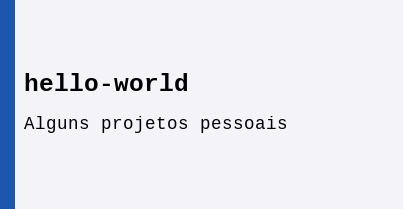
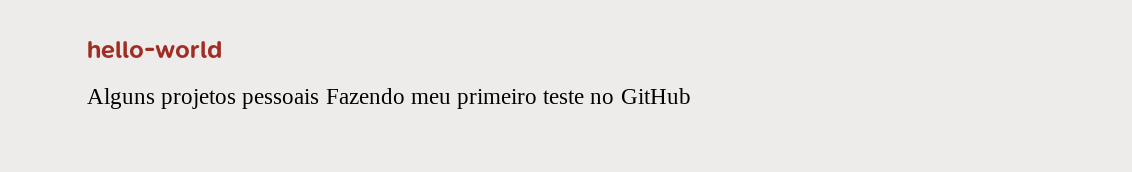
(288, 124) none -> [325,88,691,109] Fazendo meu primeiro teste no GitHub

